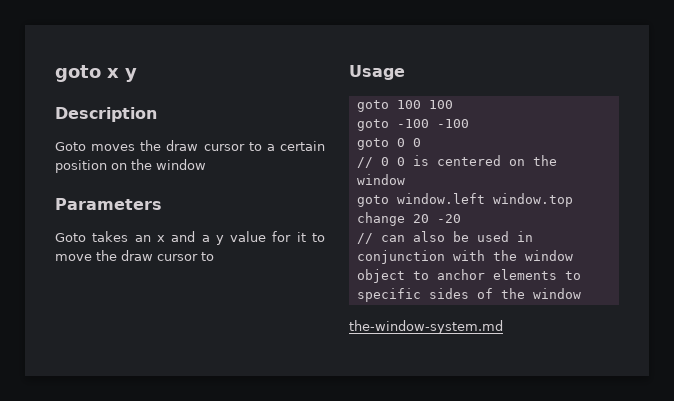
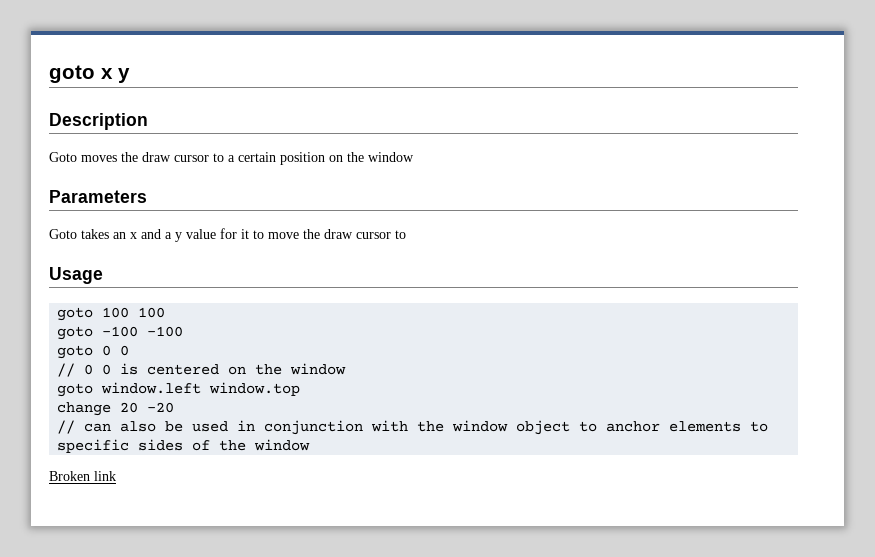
[349,320,503,334] the-window-system.md -> [49,471,116,481] Broken link

